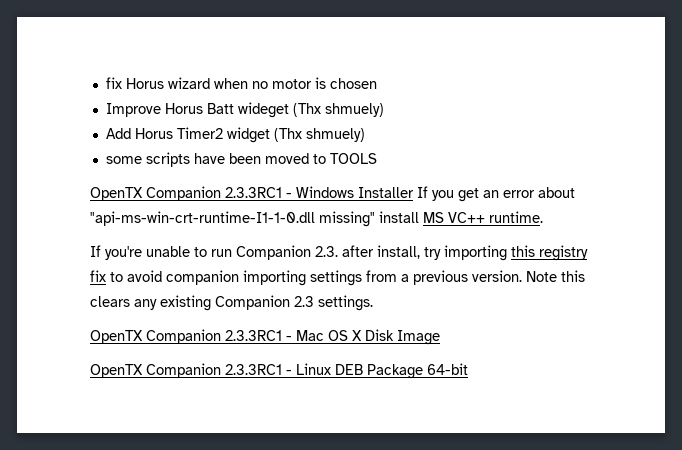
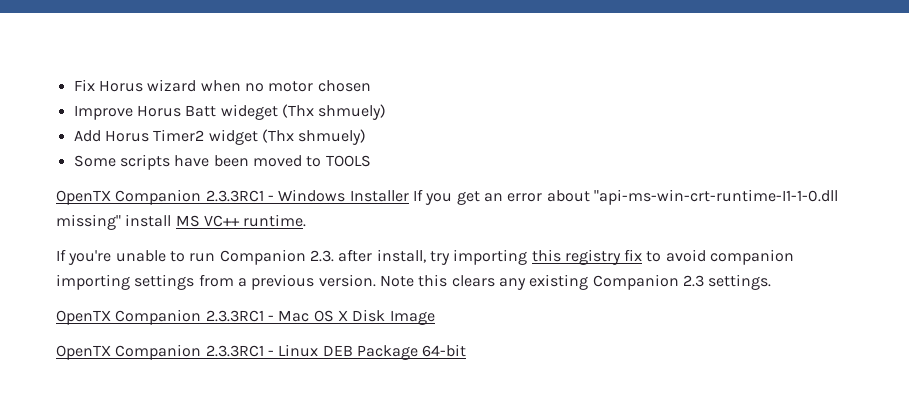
[105,77,122,89] fix -> [73,79,95,91] Fix
[314,77,326,89] is -> (314, 86) none
[105,156,142,164] some -> [73,155,116,167] Some

